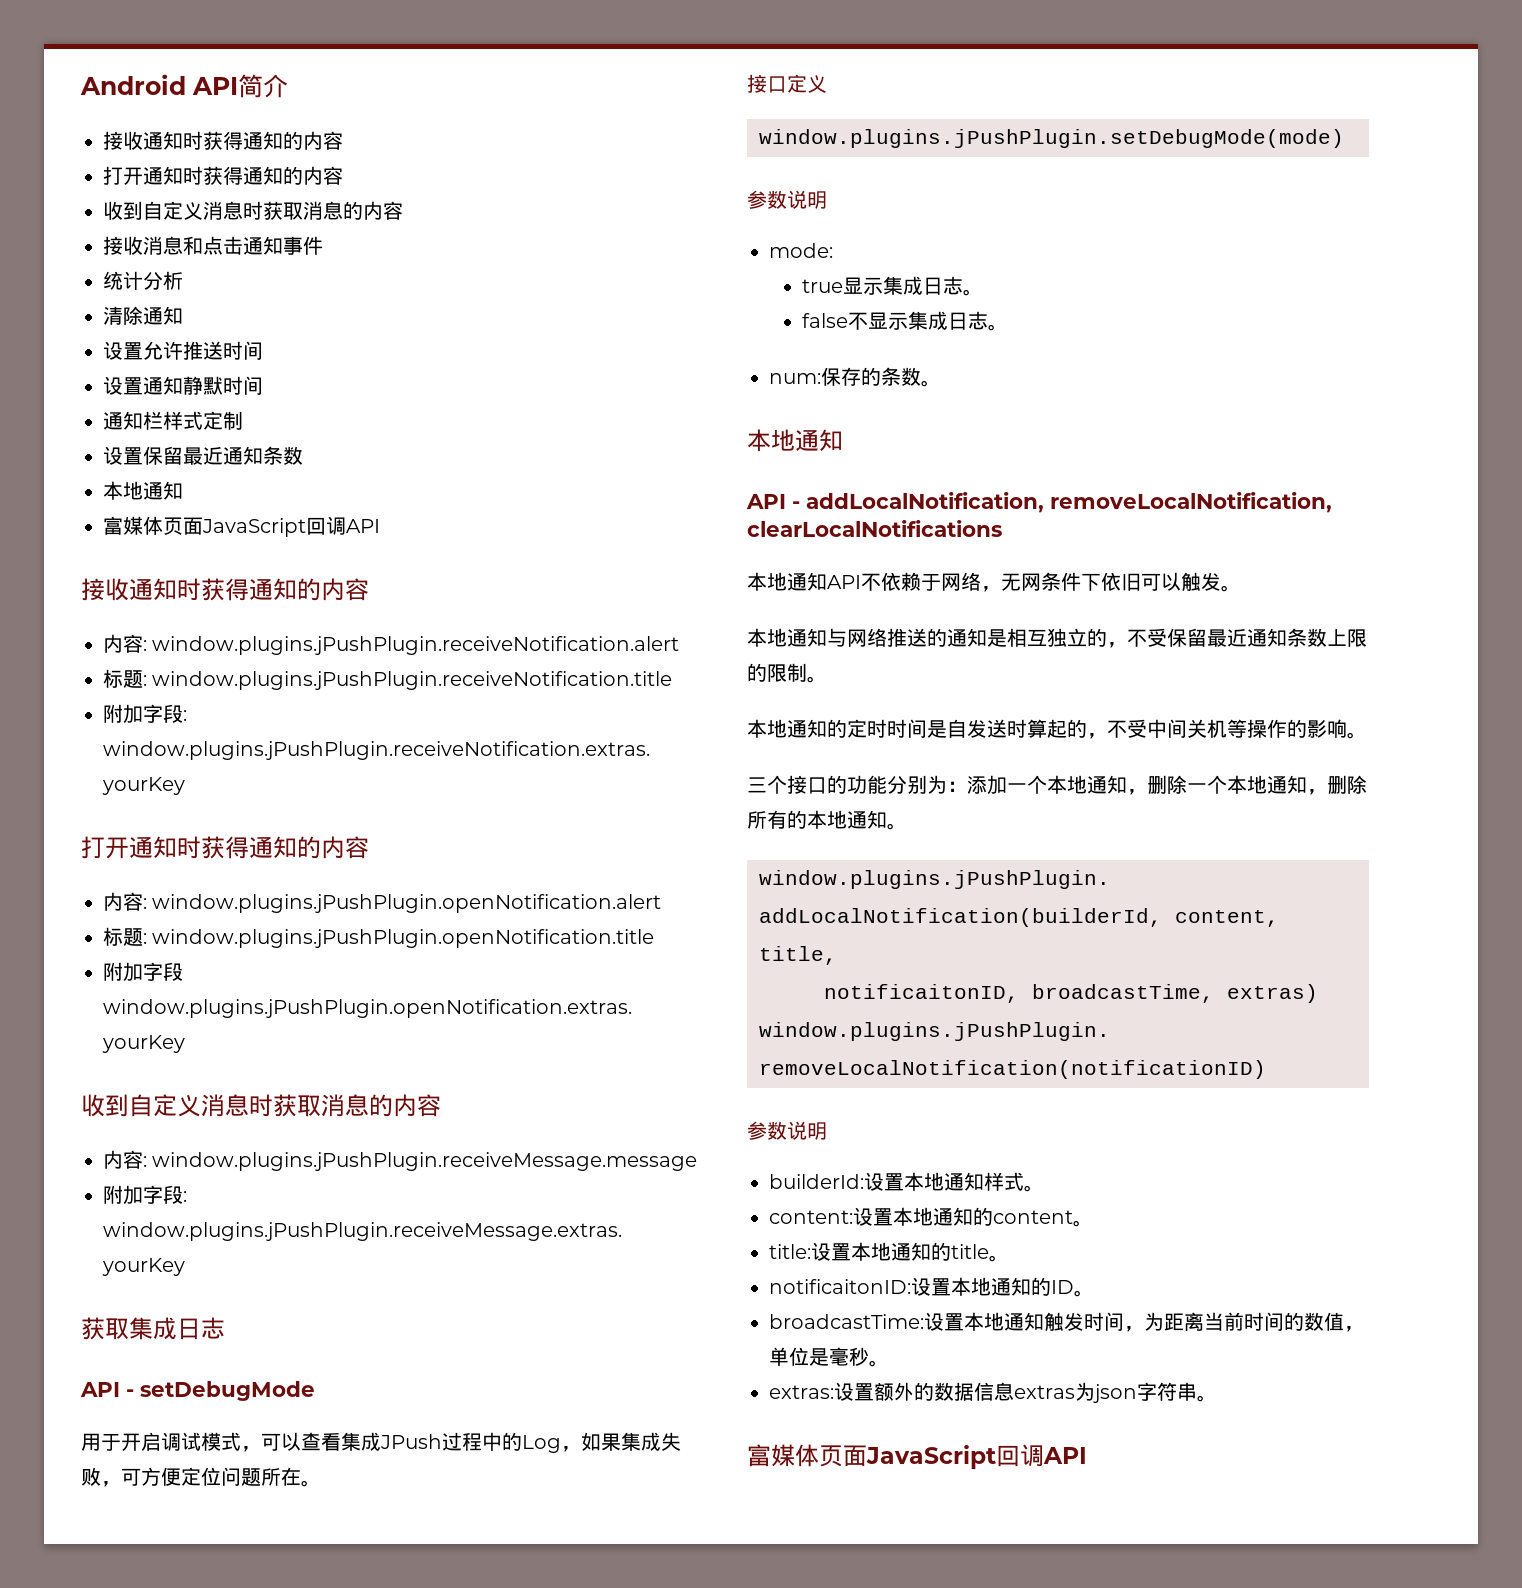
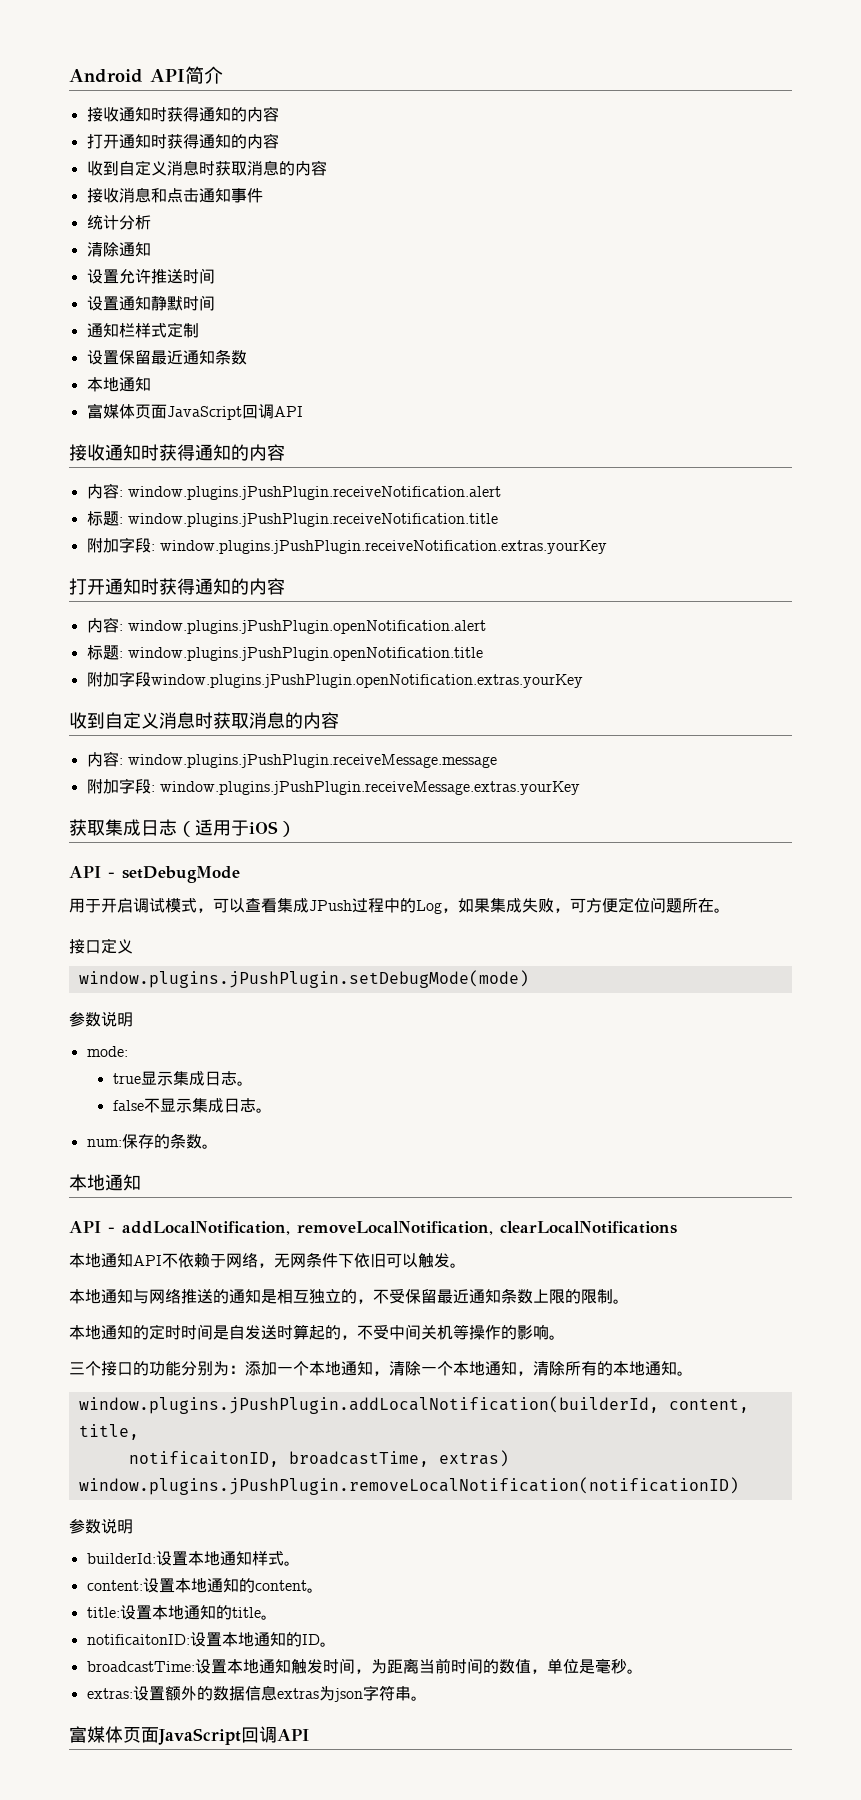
(225, 1328) none -> [177,819,296,837] （适用于iOS）
[1147,775,1167,794] 删 -> [389,1361,405,1376] 清
[1327,775,1347,794] 删 -> [533,1361,549,1376] 清

